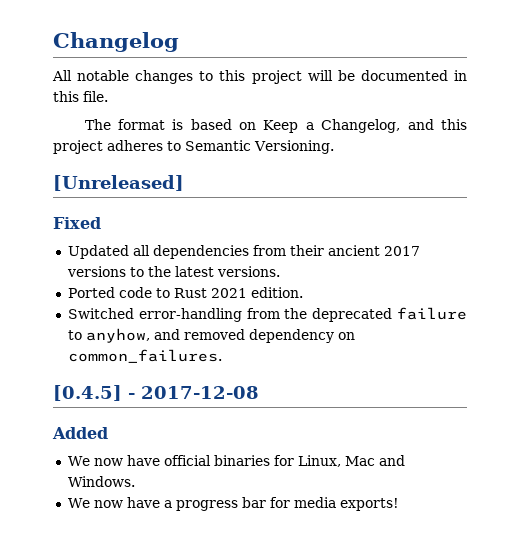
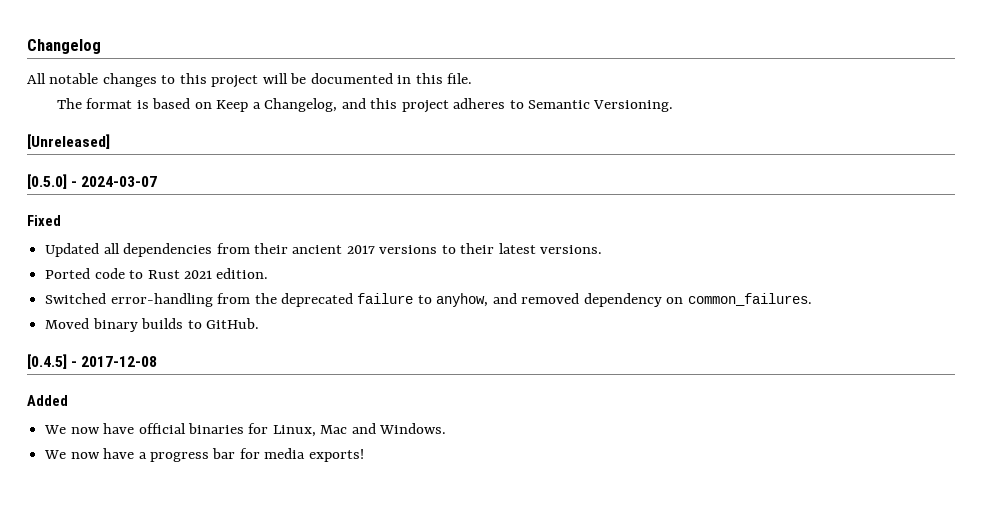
(184, 183) none -> [27,174,158,189] // [0.5.0] - 2024-03-07
[147,266,171,277] the -> [460,243,495,254] their
(222, 356) none -> [45,318,259,332] // Moved binary builds to GitHub.

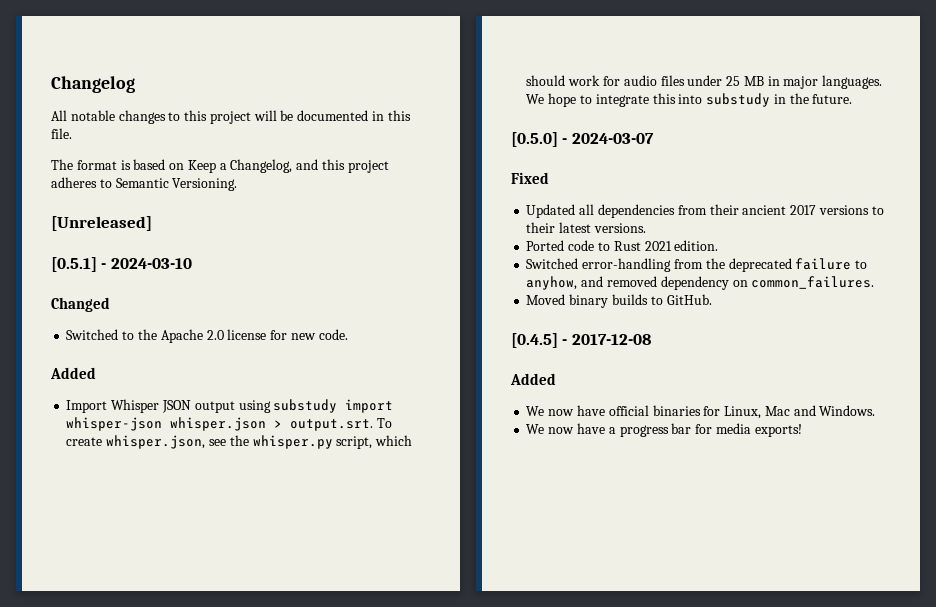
(110, 141) none -> [51,257,192,272] [51,297,110,312] [66,329,348,343] [50,367,96,379] [66,399,394,413] [66,417,393,431] [66,435,413,449] [526,75,883,89] [526,93,853,107] // [0.5.1] - 2024-03-10 // Changed // Switched to the Apache 2.0 license for new code. // Added // Import Whisper JSON output using substudy import whisper-json whisper.json > output.srt. To create whisper.json, see the whisper.py script, which should work for audio files under 25 MB in major languages. We hope to integrate this into substudy in the future.

